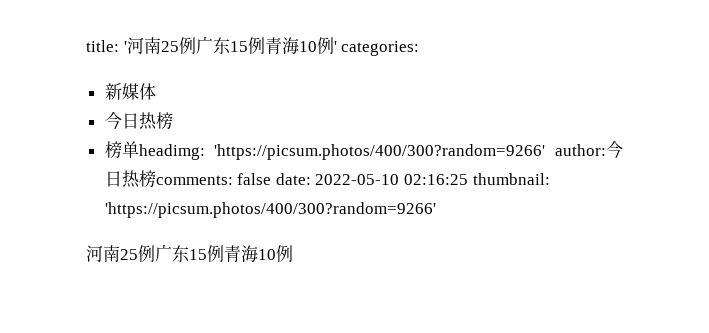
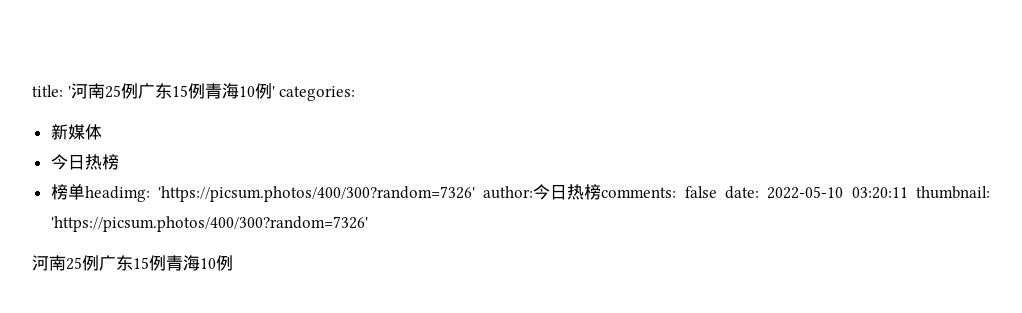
[214,144,546,160] 'https://picsum.photos/400/300?random=9266' -> [158,186,476,202] 'https://picsum.photos/400/300?random=7326'
[404,173,550,185] [104,202,436,218] 02:16:25 thumbnail: 'https://picsum.photos/400/300?random=9266' -> [851,186,990,199] [50,216,368,232] 03:20:11 thumbnail: 'https://picsum.photos/400/300?random=7326'

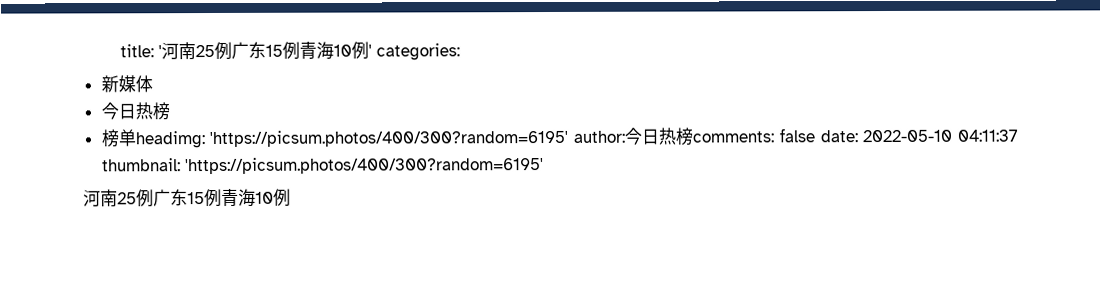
[158,186,476,202] 'https://picsum.photos/400/300?random=7326' -> [209,129,569,148] 'https://picsum.photos/400/300?random=6195'
[851,186,990,199] [50,216,368,232] 03:20:11 thumbnail: 'https://picsum.photos/400/300?random=7326' -> [957,129,1018,142] [101,157,544,175] 04:11:37 thumbnail: 'https://picsum.photos/400/300?random=6195'

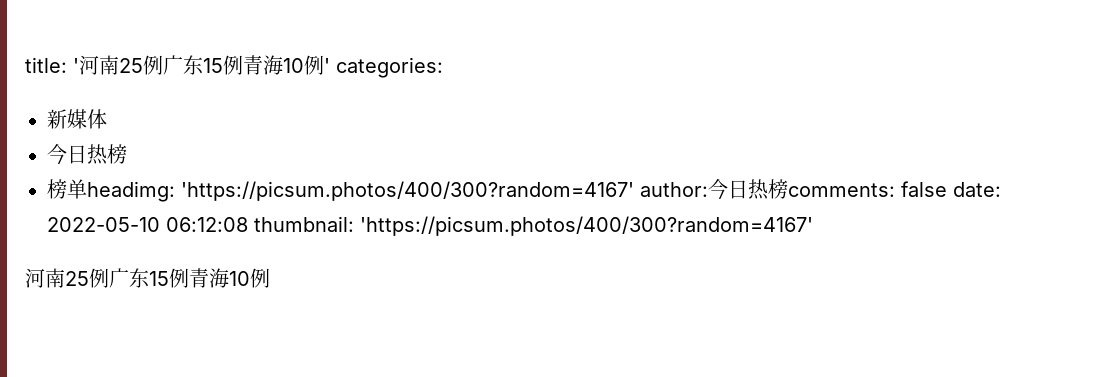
[209,129,569,148] 'https://picsum.photos/400/300?random=6195' -> [181,181,634,201] 'https://picsum.photos/400/300?random=4167'
[957,129,1018,142] [101,157,544,175] 04:11:37 thumbnail: 'https://picsum.photos/400/300?random=6195' -> [166,216,813,236] 06:12:08 thumbnail: 'https://picsum.photos/400/300?random=4167'

